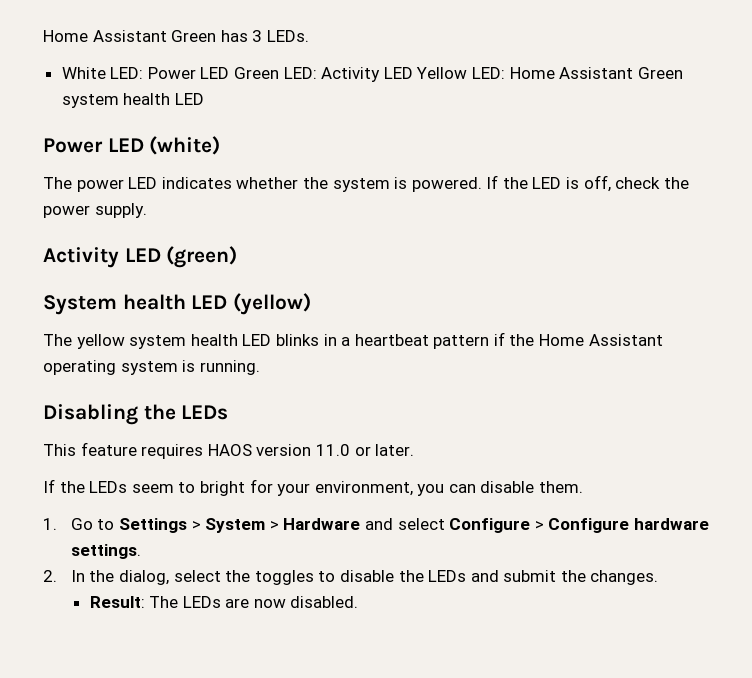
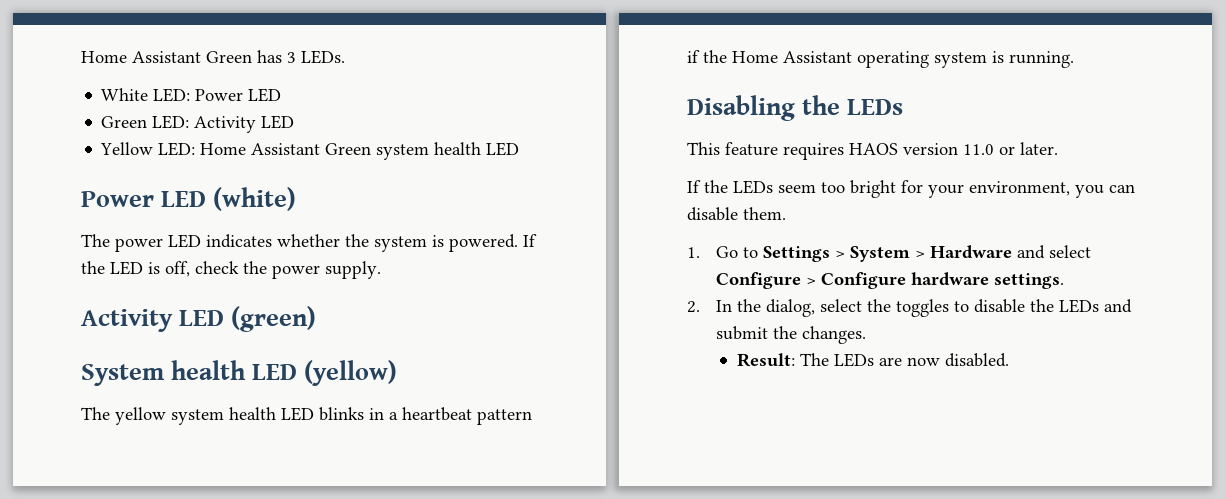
(230, 73) none -> (282, 95) //
(413, 73) none -> (295, 122) //
[178,482,196,493] to -> [821,182,845,193] too

